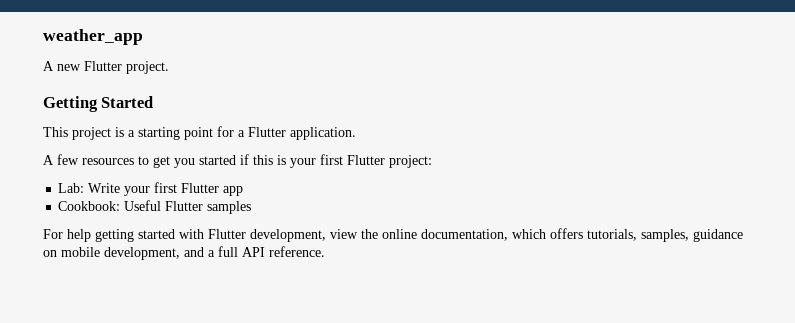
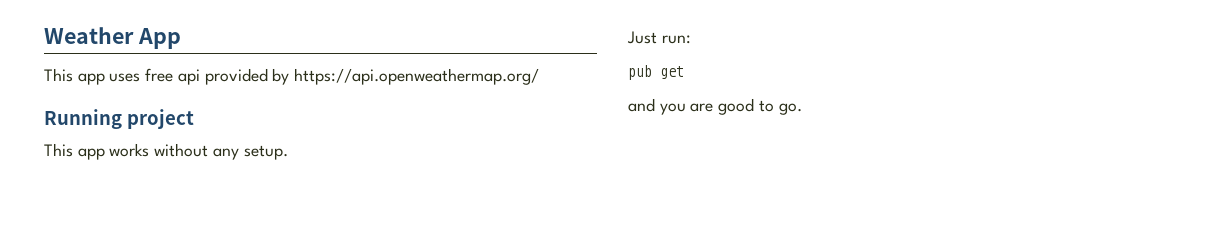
[43,29,143,45] [43,61,169,74] [43,96,154,112] [43,126,356,140] [43,154,432,168] [58,182,244,196] [58,200,252,214] [43,228,743,242] [43,246,325,260] weather_app // A new Flutter project. // Getting Started // This project is a starting point for a Flutter application. // A few resources to get you started if this is your first Flutter project: // Lab: Write your first Flutter app // Cookbook: Useful Flutter samples // For help getting started with Flutter development, view the online documentation, which offers tutorials, samples, guidance on mobile development, and a full API reference. -> [44,27,181,49] [44,68,540,85] [44,109,194,129] [44,143,288,160] [627,31,691,44] [628,65,684,80] [628,98,802,115] Weather App // This app uses free api provided by https://api.openweathermap.org/ // Running project // This app works without any setup. // Just run: // pub get // and you are good to go.

